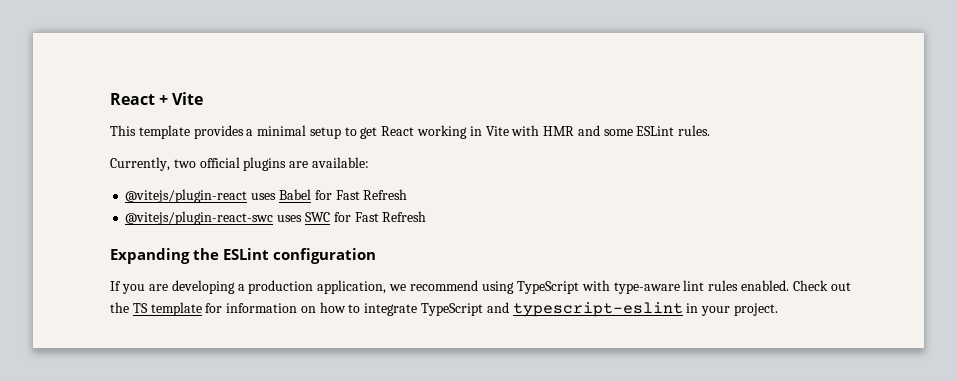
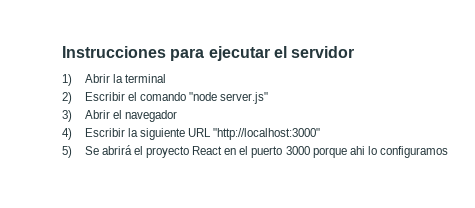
[110,92,204,105] [110,125,711,139] [110,157,369,171] [125,189,408,203] [125,211,427,225] [110,248,377,264] [110,280,851,294] [110,302,778,317] React + Vite // This template provides a minimal setup to get React working in Vite with HMR and some ESLint rules. // Currently, two official plugins are available: // @vitejs/plugin-react uses Babel for Fast Refresh // @vitejs/plugin-react-swc uses SWC for Fast Refresh // Expanding the ESLint configuration // If you are developing a production application, we recommend using TypeScript with type-aware lint rules enabled. Check out the TS template for information on how to integrate TypeScript and typescript-eslint in your project. -> [62,46,355,61] [62,74,166,86] [62,92,269,104] [62,110,177,122] [62,128,321,140] [62,145,448,158] Instrucciones para ejecutar el servidor // 1) Abrir la terminal // 2) Escribir el comando "node server.js" // 3) Abrir el navegador // 4) Escribir la siguiente URL "http://localhost:3000" // 5) Se abrirá el proyecto React en el puerto 3000 porque ahi lo configuramos

